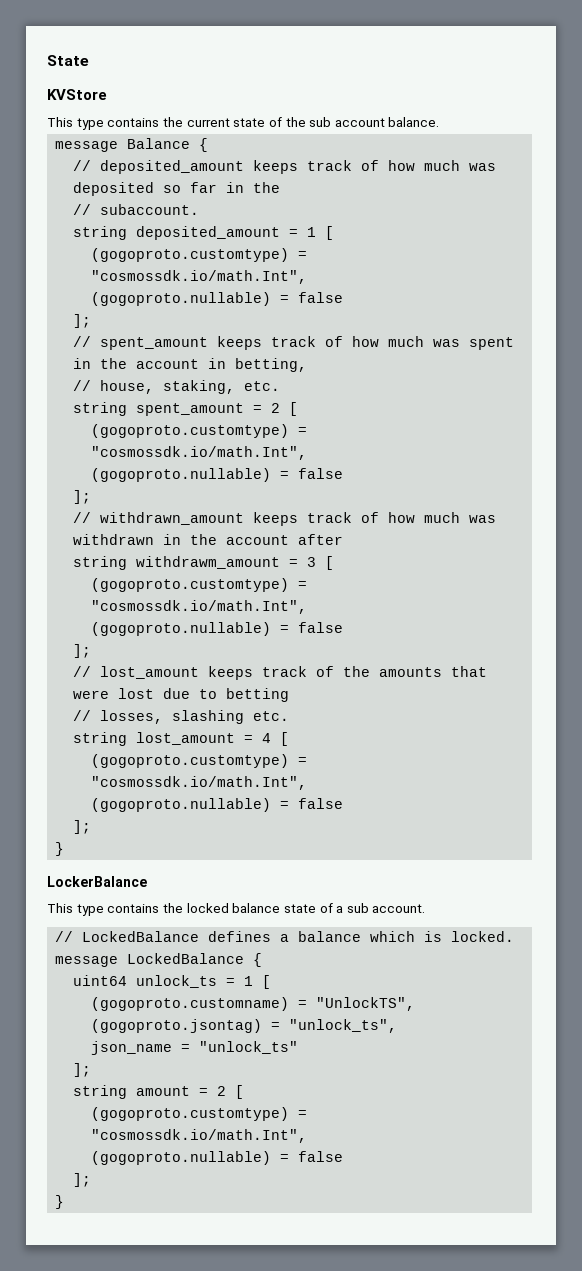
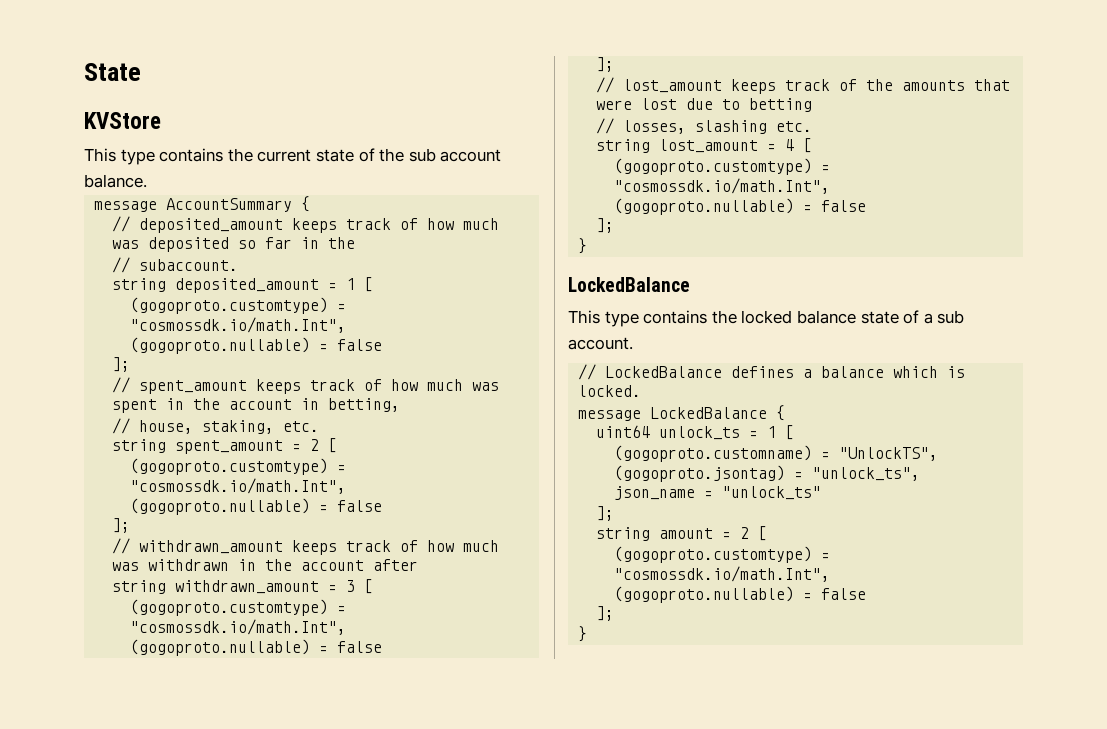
[127,138,191,149] Balance -> [166,198,293,212] AccountSummary
[136,556,281,569] withdrawm_amount -> [175,580,320,594] withdrawn_amount
[47,876,147,887] LockerBalance -> [568,277,690,292] LockedBalance

